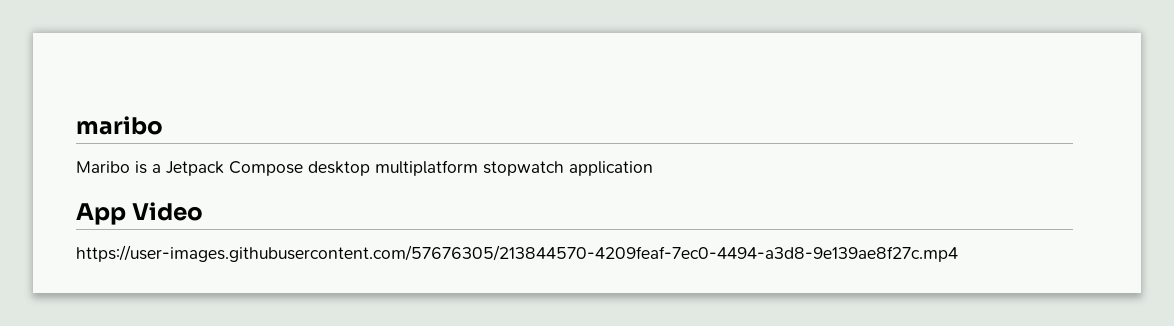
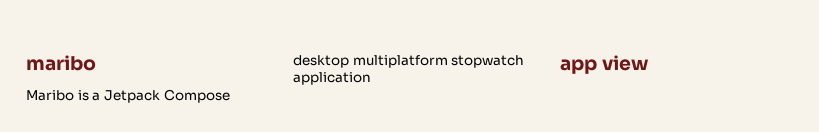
[76,202,204,225] [76,245,958,262] App Video // https://user-images.githubusercontent.com/57676305/213844570-4209feaf-7ec0-4494-a3d8-9e139ae8f27c.mp4 -> [560,55,650,74] app view

